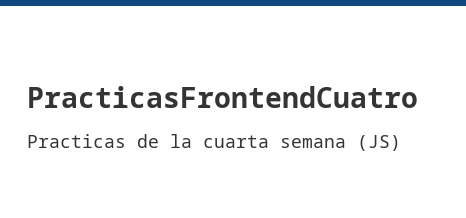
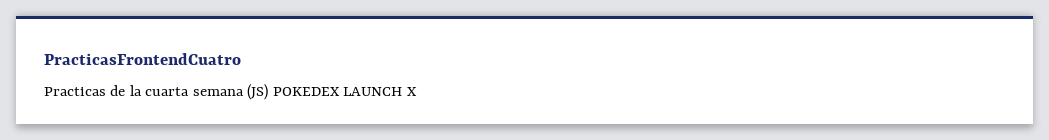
(401, 143) none -> [272,87,417,96] POKEDEX LAUNCH X

